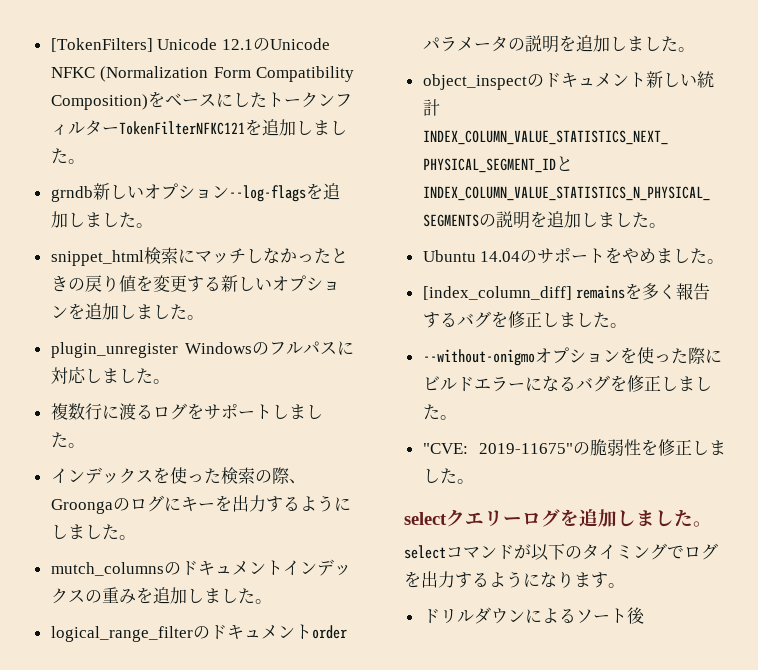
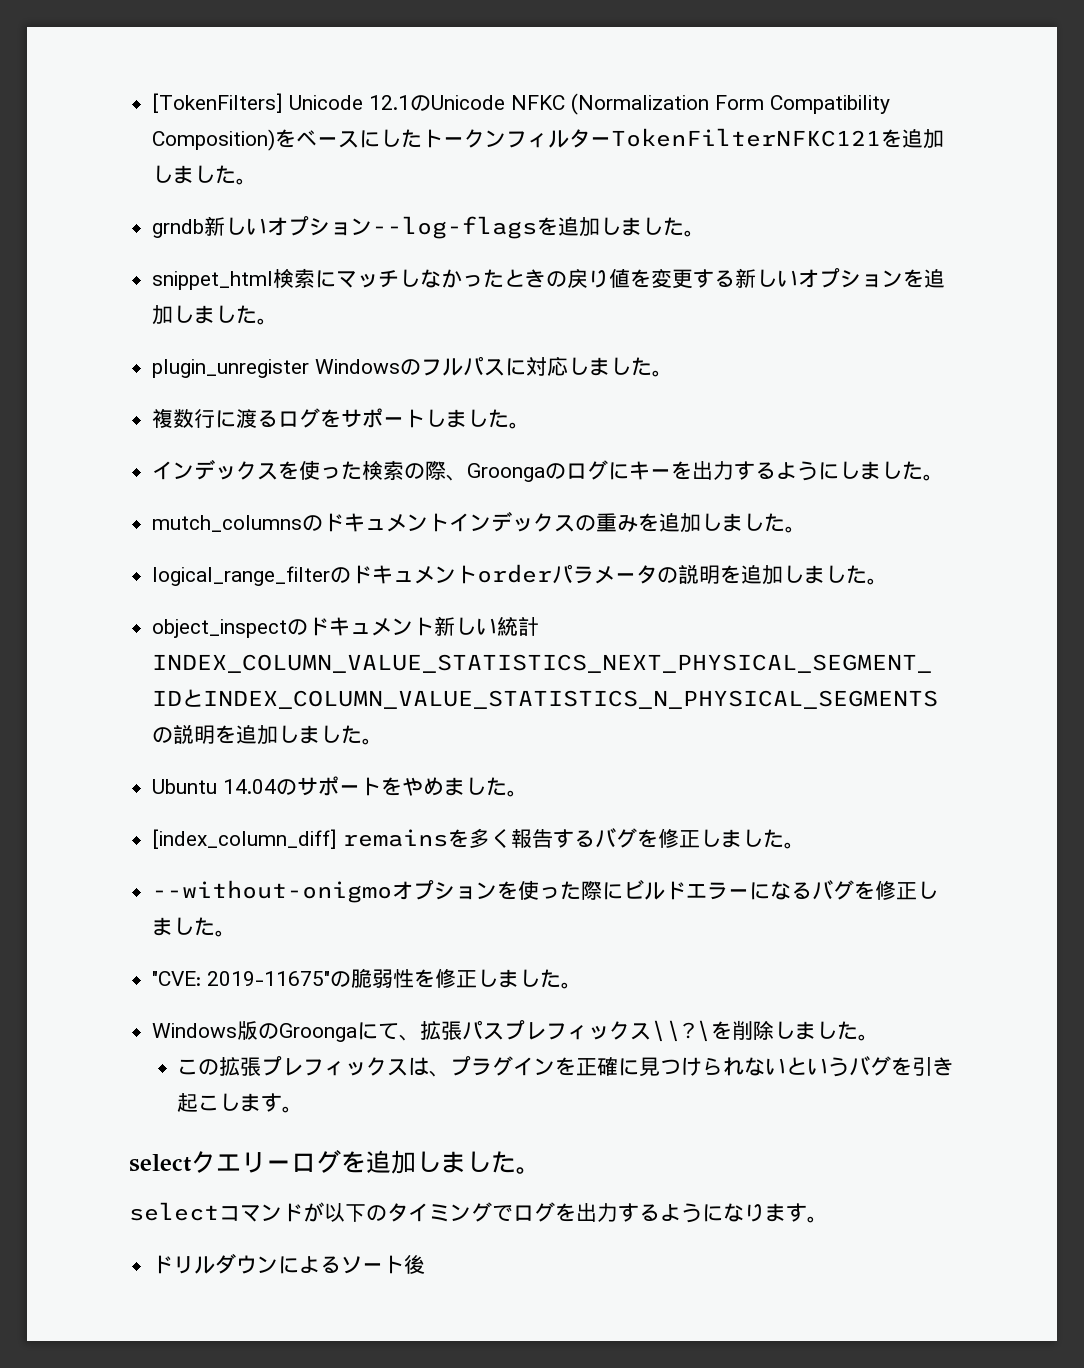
(474, 481) none -> [152,1020,880,1042] [177,1056,955,1077] [177,1093,304,1113] // Windows版のGroongaにて、拡張パスプレフィックス\\?\を削除しました。 // この拡張プレフィックスは、プラグインを正確に見つけられないというバグを引き起こします。

